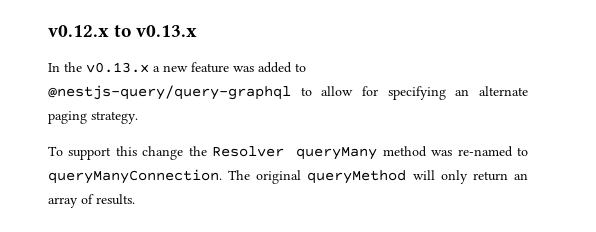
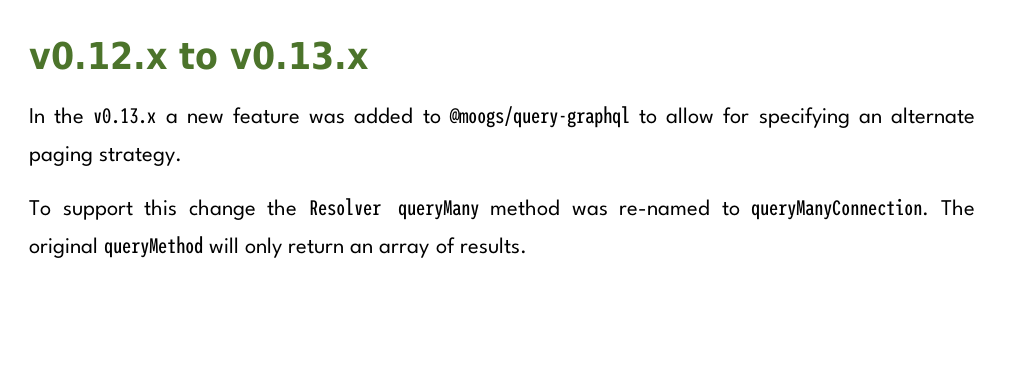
[48,85,291,100] @nestjs-query/query-graphql -> [448,106,630,128] @moogs/query-graphql

